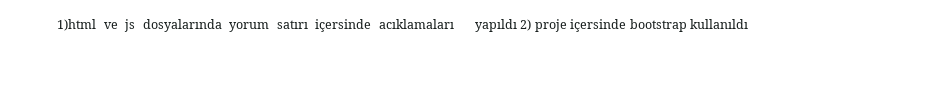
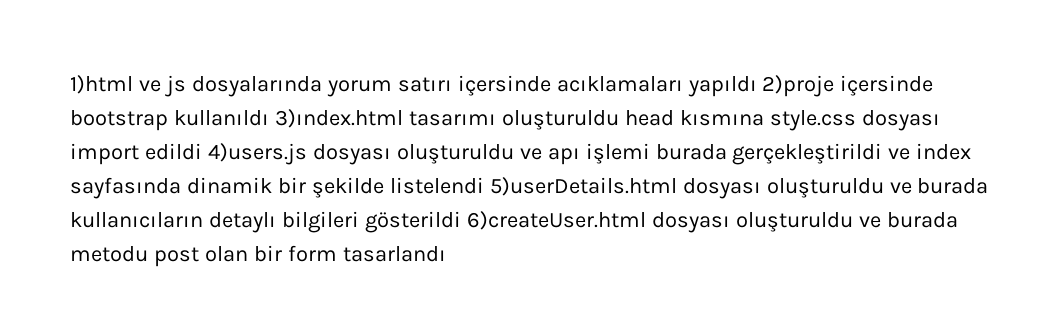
[520,19,567,32] 2) proje -> [762,75,835,97] 2)proje
(748, 24) none -> [274,109,940,131] [70,143,972,165] [70,177,989,199] [70,211,958,233] [70,245,446,267] 3)ındex.html tasarımı oluşturuldu head kısmına style.css dosyası import edildi 4)users.js dosyası oluşturuldu ve apı işlemi burada gerçekleştirildi ve index sayfasında dinamik bir şekilde listelendi 5)userDetails.html dosyası oluşturuldu ve burada kullanıcıların detaylı bilgileri gösterildi 6)createUser.html dosyası oluşturuldu ve burada metodu post olan bir form tasarlandı

